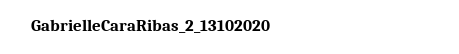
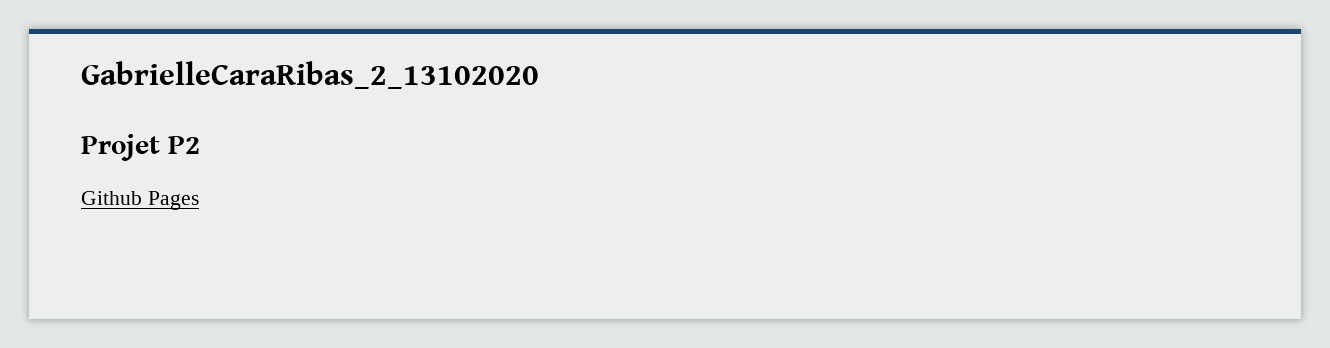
(270, 26) none -> [81,134,200,161] [81,191,199,210] // Projet P2 // Github Pages

